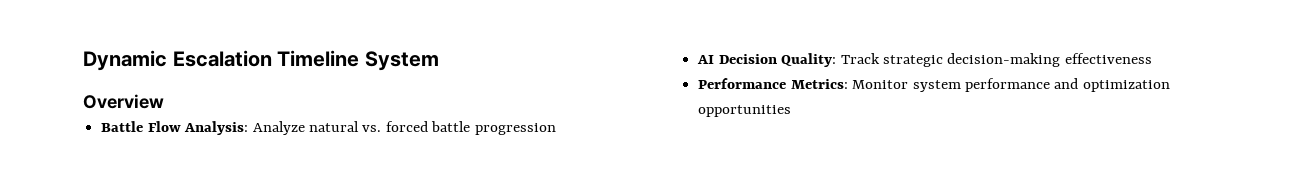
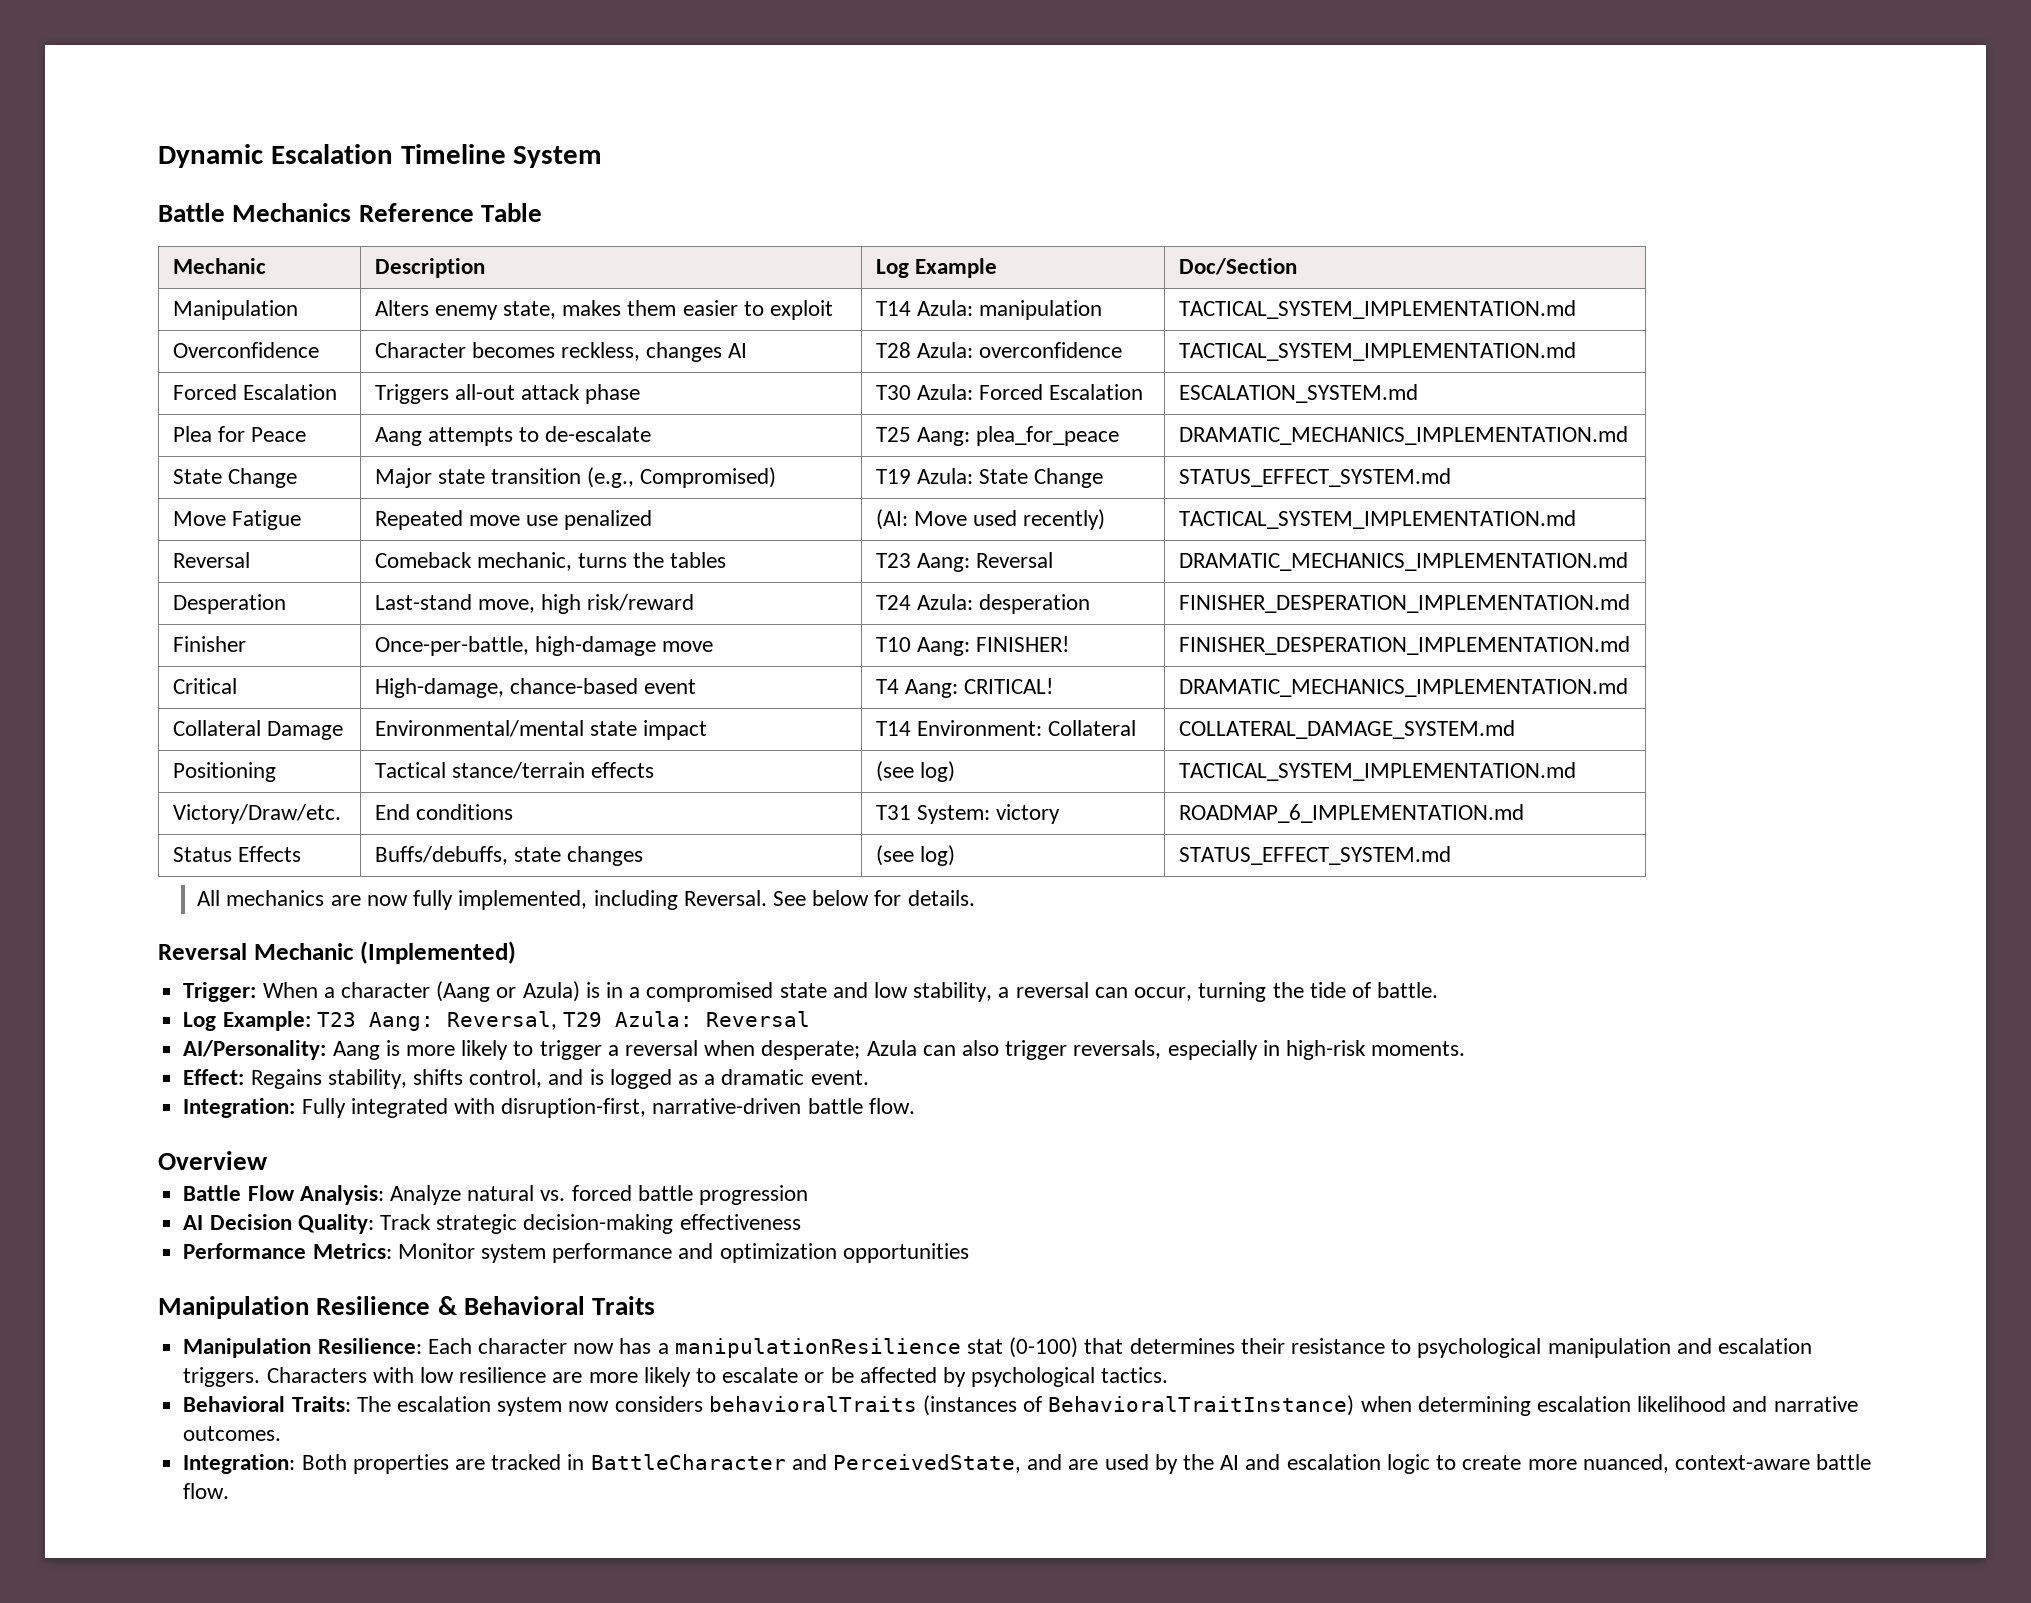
(439, 61) none -> [158,203,542,222] [172,258,266,274] [374,258,485,278] [875,258,997,278] [1178,258,1297,275] [172,300,298,320] [374,300,833,320] [875,300,1102,320] [1178,300,1576,319] [172,342,319,358] [374,342,748,362] [875,342,1122,358] [1178,342,1576,361] [172,384,337,400] [374,384,641,404] [875,384,1144,400] [1178,384,1418,403] [172,426,306,442] [374,426,652,446] [875,426,1119,446] [1178,426,1628,445] [172,468,297,488] [374,467,777,488] [875,468,1104,488] [1178,468,1451,487] [172,510,301,530] [374,510,653,530] [875,509,1106,530] [1178,510,1576,529] [172,552,250,568] [374,552,727,571] [875,552,1053,572] [1178,552,1628,571] [172,594,286,614] [374,594,695,614] [875,594,1090,614] [1178,594,1630,613] [172,636,246,652] [374,636,713,656] [875,636,1069,656] [1178,636,1630,655] [172,678,237,694] [374,678,696,698] [875,678,1053,698] [1178,678,1628,697] [172,720,343,740] [374,720,707,740] [875,720,1136,736] [1178,720,1515,739] [172,762,276,782] [374,762,654,779] [875,761,955,782] [1178,762,1576,781] [172,804,341,824] [374,804,513,820] [875,804,1060,824] [1178,804,1524,823] [172,846,301,862] [374,846,643,866] [875,845,955,866] [1178,846,1451,865] [197,890,975,910] [158,941,516,964] [183,981,1439,1002] [183,1011,810,1031] [183,1040,1466,1060] [183,1069,869,1089] [183,1098,915,1118] // Battle Mechanics Reference Table // Mechanic | Description | Log Example | Doc/Section // Manipulation | Alters enemy state, makes them easier to exploit | T14 Azula: manipulation | TACTICAL_SYSTEM_IMPLEMENTATION.md // Overconfidence | Character becomes reckless, changes AI | T28 Azula: overconfidence | TACTICAL_SYSTEM_IMPLEMENTATION.md // Forced Escalation | Triggers all-out attack phase | T30 Azula: Forced Escalation | ESCALATION_SYSTEM.md // Plea for Peace | Aang attempts to de-escalate | T25 Aang: plea_for_peace | DRAMATIC_MECHANICS_IMPLEMENTATION.md // State Change | Major state transition (e.g., Compromised) | T19 Azula: State Change | STATUS_EFFECT_SYSTEM.md // Move Fatigue | Repeated move use penalized | (AI: Move used recently) | TACTICAL_SYSTEM_IMPLEMENTATION.md // Reversal | Comeback mechanic, turns the tables | T23 Aang: Reversal | DRAMATIC_MECHANICS_IMPLEMENTATION.md // Desperation | Last-stand move, high risk/reward | T24 Azula: desperation | FINISHER_DESPERATION_IMPLEMENTATION.md // Finisher | Once-per-battle, high-damage move | T10 Aang: FINISHER! | FINISHER_DESPERATION_IMPLEMENTATION.md // Critical | High-damage, chance-based event | T4 Aang: CRITICAL! | DRAMATIC_MECHANICS_IMPLEMENTATION.md // Collateral Damage | Environmental/mental state impact | T14 Environment: Collateral | COLLATERAL_DAMAGE_SYSTEM.md // Positioning | Tactical stance/terrain effects | (see log) | TACTICAL_SYSTEM_IMPLEMENTATION.md // Victory/Draw/etc. | End conditions | T31 System: victory | ROADMAP_6_IMPLEMENTATION.md // Status Effects | Buffs/debuffs, state changes | (see log) | STATUS_EFFECT_SYSTEM.md // All mechanics are now fully implemented, including Reversal. See below for details. // Reversal Mechanic (Implemented) // Trigger: When a character (Aang or Azula) is in a compromised state and low stability, a reversal can occur, turning the tide of battle. // Log Example: T23 Aang: Reversal, T29 Azula: Reversal // AI/Personality: Aang is more likely to trigger a reversal when desperate; Azula can also trigger reversals, especially in high-risk moments. // Effect: Regains stability, shifts control, and is logged as a dramatic event. // Integration: Fully integrated with disruption-first, narrative-driven battle flow.
(792, 111) none -> [158,1296,656,1319] [183,1337,1813,1358] [183,1367,1169,1387] [183,1395,1858,1416] [183,1426,282,1441] [183,1454,1872,1474] [183,1483,230,1499] // Manipulation Resilience & Behavioral Traits // Manipulation Resilience: Each character now has a manipulationResilience stat (0-100) that determines their resistance to psychological manipulation and escalation triggers. Characters with low resilience are more likely to escalate or be affected by psychological tactics. // Behavioral Traits: The escalation system now considers behavioralTraits (instances of BehavioralTraitInstance) when determining escalation likelihood and narrative outcomes. // Integration: Both properties are tracked in BattleCharacter and PerceivedState, and are used by the AI and escalation logic to create more nuanced, context-aware battle flow.

